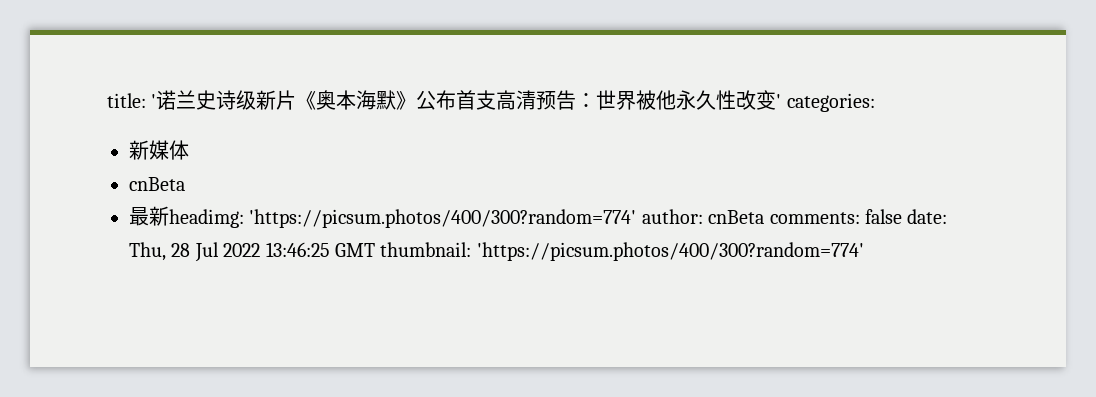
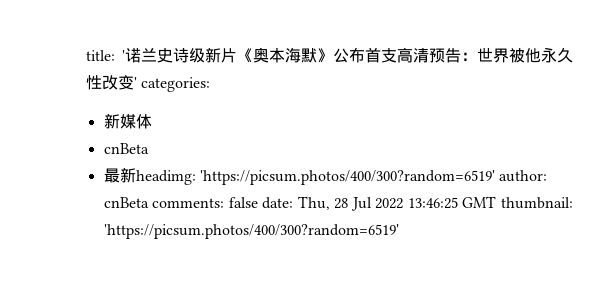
[249,209,637,228] 'https://picsum.photos/400/300?random=774' -> [199,170,495,185] 'https://picsum.photos/400/300?random=6519'
[476,242,864,261] 'https://picsum.photos/400/300?random=774' -> [103,224,399,239] 'https://picsum.photos/400/300?random=6519'

